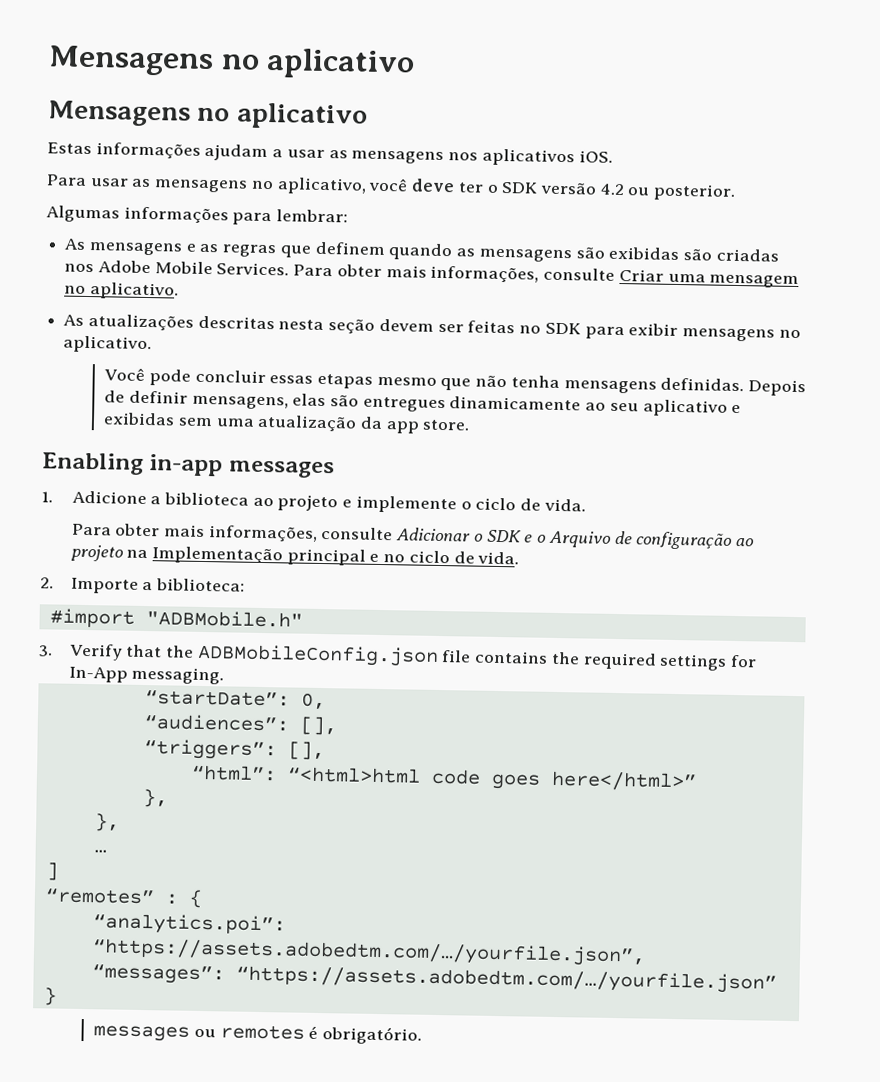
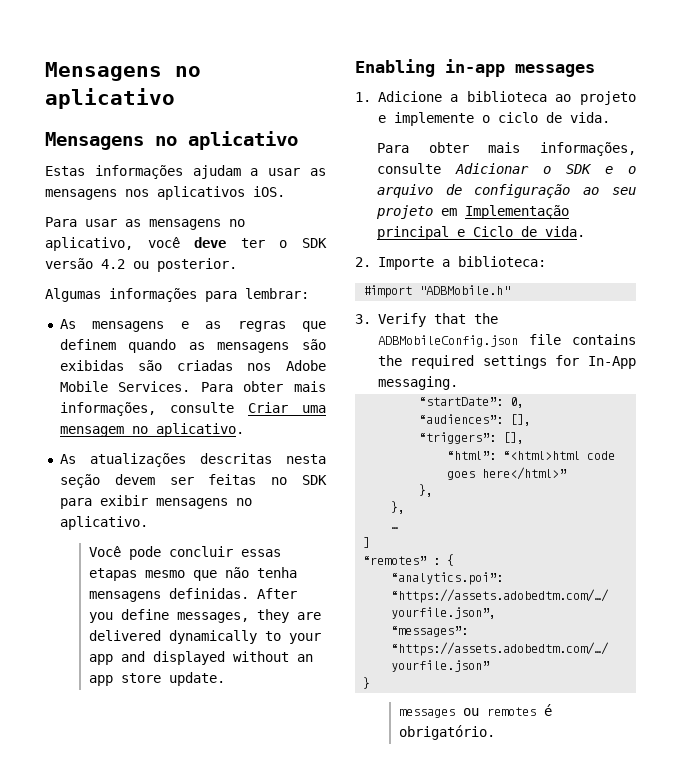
[748,379,807,397] [104,390,742,417] [103,412,471,434] Depois de definir mensagens, elas são entregues dinamicamente ao seu aplicativo e exibidas sem uma atualização da app store. -> [256,588,297,599] [88,609,321,623] [88,630,321,644] [88,651,313,665] [88,672,225,686] After you define messages, they are delivered dynamically to your app and displayed without an app store update.
[547,530,612,548] Arquivo -> [376,184,433,198] arquivo
[69,544,149,562] projeto na -> [612,187,636,195] [375,205,457,219] seu projeto em
[383,550,450,564] no ciclo -> [472,226,513,237] Ciclo

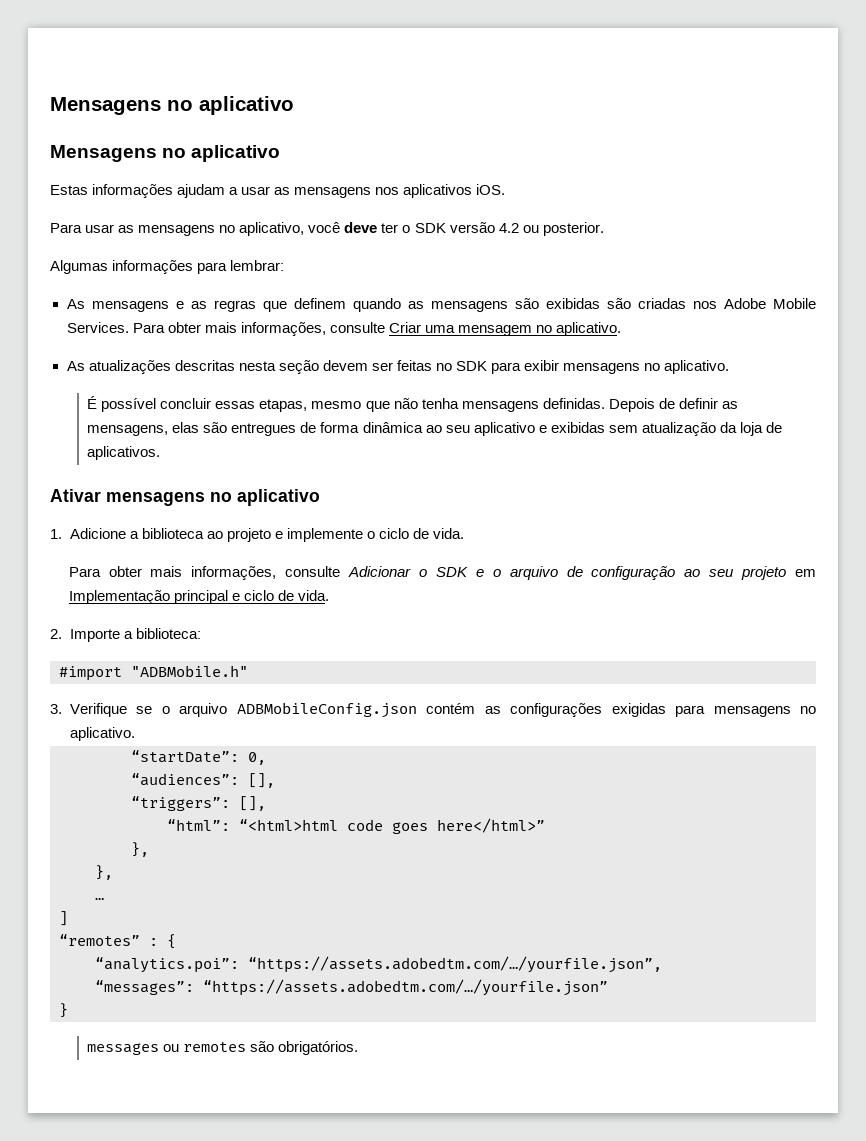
[88,546,161,560] Você pode -> [87,396,157,412] É possível
[88,568,137,581] etapas -> [259,399,308,412] etapas,
[256,588,297,599] [88,609,321,623] [88,630,321,644] [88,651,313,665] [88,672,225,686] [355,59,595,77] After you define messages, they are delivered dynamically to your app and displayed without an app store update. // Enabling in-app messages -> [608,398,738,412] [87,422,782,436] [87,446,161,460] [50,489,320,506] Depois de definir as mensagens, elas são entregues de forma dinâmica ao seu aplicativo e exibidas sem atualização da loja de aplicativos. // Ativar mensagens no aplicativo
[472,226,513,237] Ciclo -> [243,590,274,601] ciclo
[377,313,498,327] [377,334,636,347] [377,355,636,369] [377,376,458,390] Verify that the ADBMobileConfig.json file contains the required settings for In-App messaging. -> [69,702,816,718] [69,727,135,741] Verifique se o arquivo ADBMobileConfig.json contém as configurações exigidas para mensagens no aplicativo.
[543,704,552,716] [398,725,495,740] é obrigatório. -> [250,1041,359,1055] são obrigatórios.

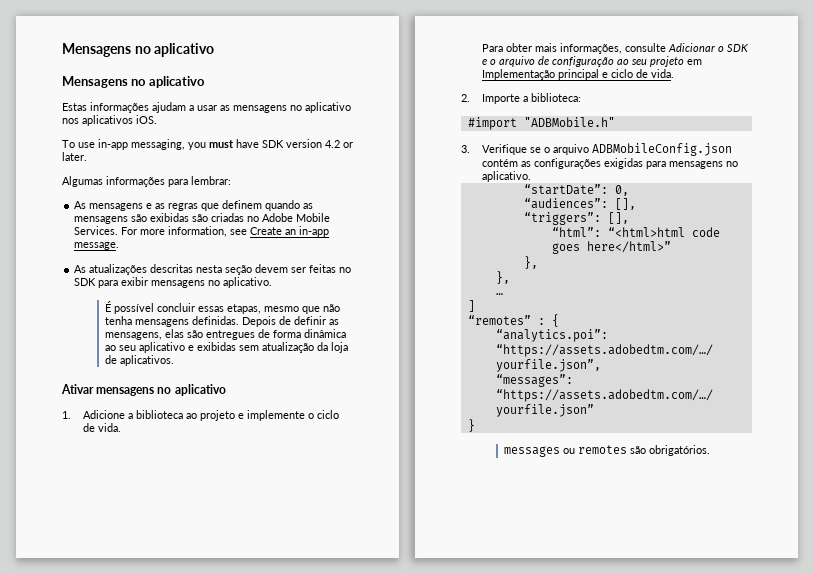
(372, 192) none -> [290,102,351,113] no aplicativo
[50,222,604,236] Para usar as mensagens no aplicativo, você deve ter o SDK versão 4.2 ou posterior. -> [62,139,353,150] [62,152,87,161] To use in-app messaging, you must have SDK version 4.2 or later.
[692,301,717,309] nos -> [247,216,260,222] no
[132,322,622,336] Para obter mais informações, consulte Criar uma mensagem no aplicativo. -> [121,226,330,237] [74,242,120,250] For more information, see Create an in-app message.

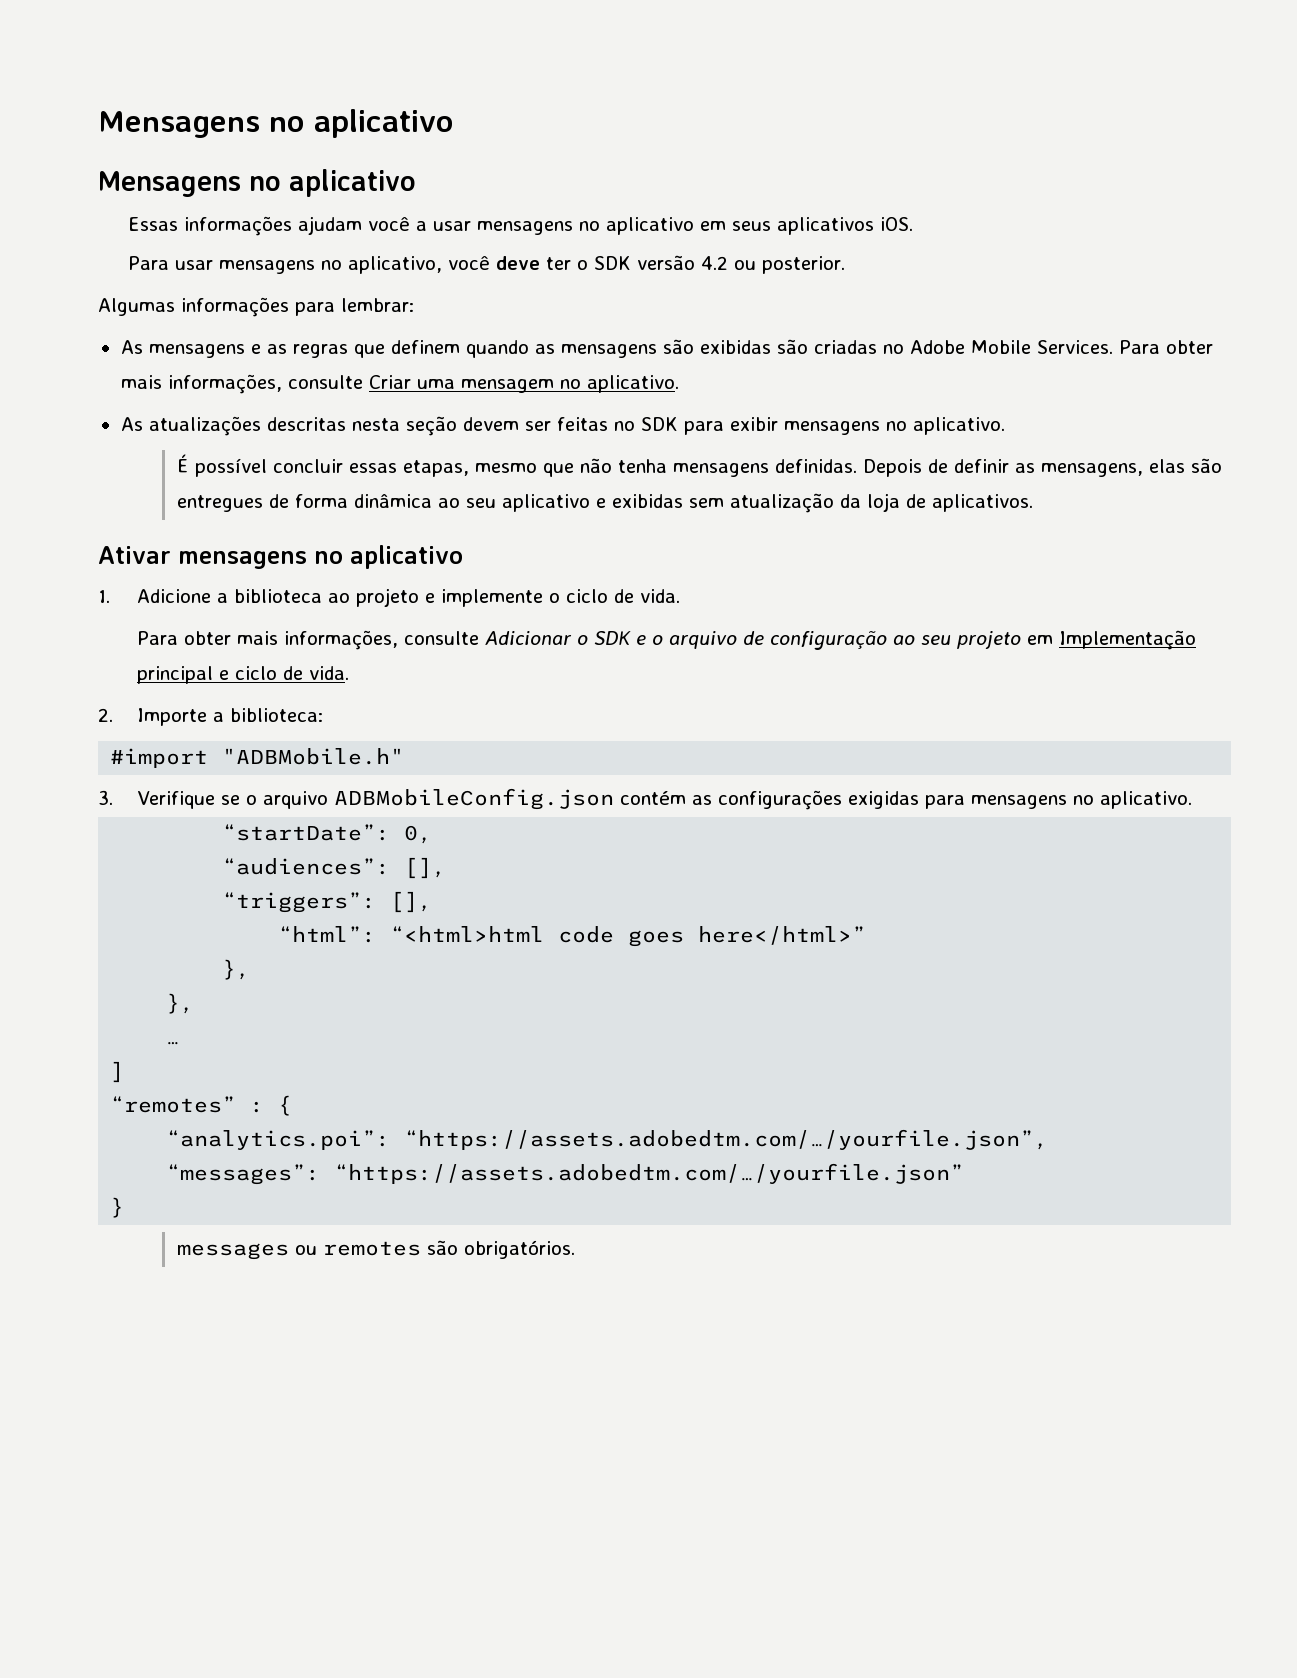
[62,103,87,111] Estas -> [128,217,179,231] Essas
(186, 107) none -> [368,217,411,231] você
[220,102,351,113] [62,118,79,124] as mensagens no aplicativo nos -> [477,217,772,235] mensagens no aplicativo em seus
[62,139,353,150] [62,152,87,161] To use in-app messaging, you must have SDK version 4.2 or later. -> [128,255,846,274] Para usar mensagens no aplicativo, você deve ter o SDK versão 4.2 ou posterior.
[121,226,330,237] [74,242,120,250] For more information, see Create an in-app message. -> [1118,340,1213,354] [120,374,679,394] Para obter mais informações, consulte Criar uma mensagem no aplicativo.

